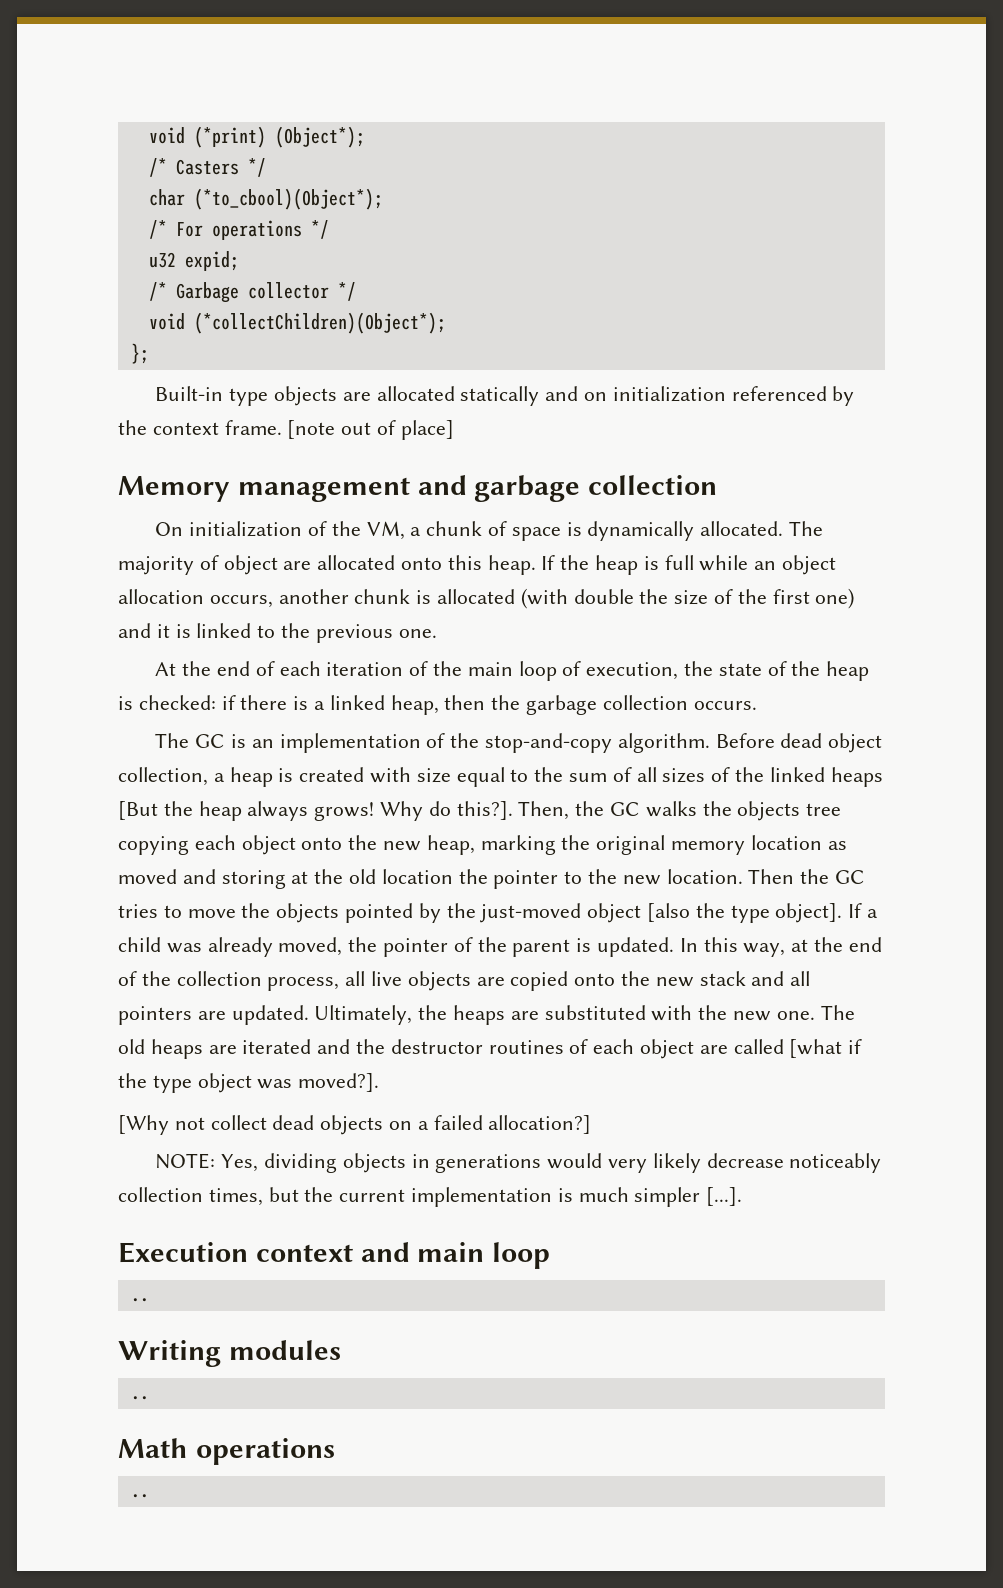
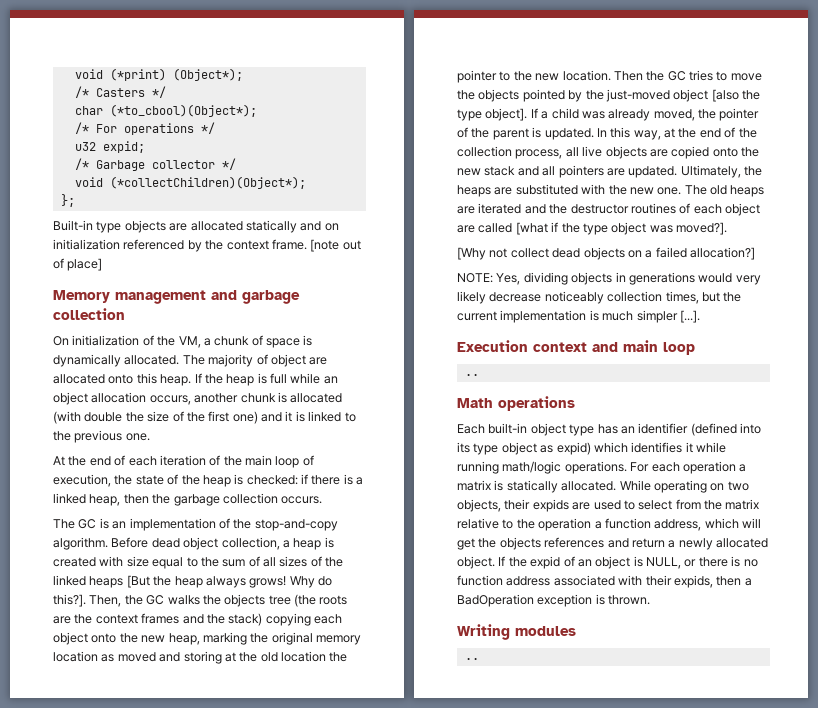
(842, 809) none -> [294,594,348,607] [53,613,263,626] (the roots are the context frames and the stack)
(149, 1300) none -> [457,396,575,411] [457,423,761,436] [457,442,726,455] [457,461,747,474] [457,480,749,493] [457,499,760,512] [457,518,761,531] [457,537,768,550] [457,556,758,569] [457,575,752,588] [457,594,651,607] // Math operations // Each built-in object type has an identifier (defined into its type object as expid) which identifies it while running math/logic operations. For each operation a matrix is statically allocated. While operating on two objects, their expids are used to select from the matrix relative to the operation a function address, which will get the objects references and return a newly allocated object. If the expid of an object is NULL, or there is no function address associated with their expids, then a BadOperation exception is thrown.
[118,1438,335,1465] [130,1494,149,1498] // Math operations // .. -> (479, 659) none

